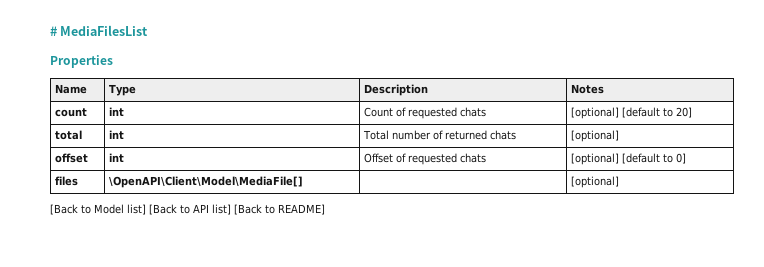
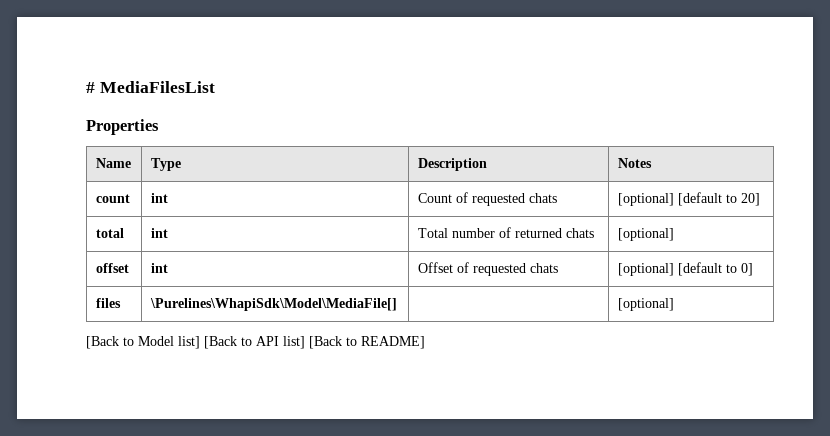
[108,176,303,188] \OpenAPI\Client\Model\MediaFile[] -> [149,298,397,311] \Purelines\WhapiSdk\Model\MediaFile[]

